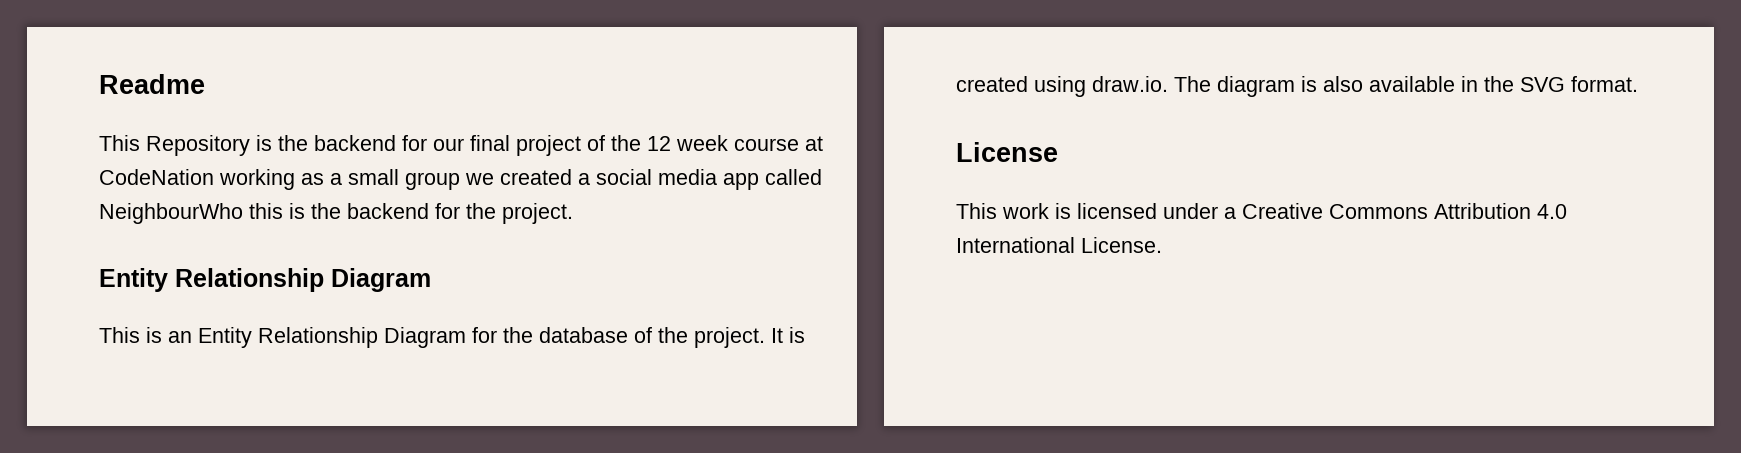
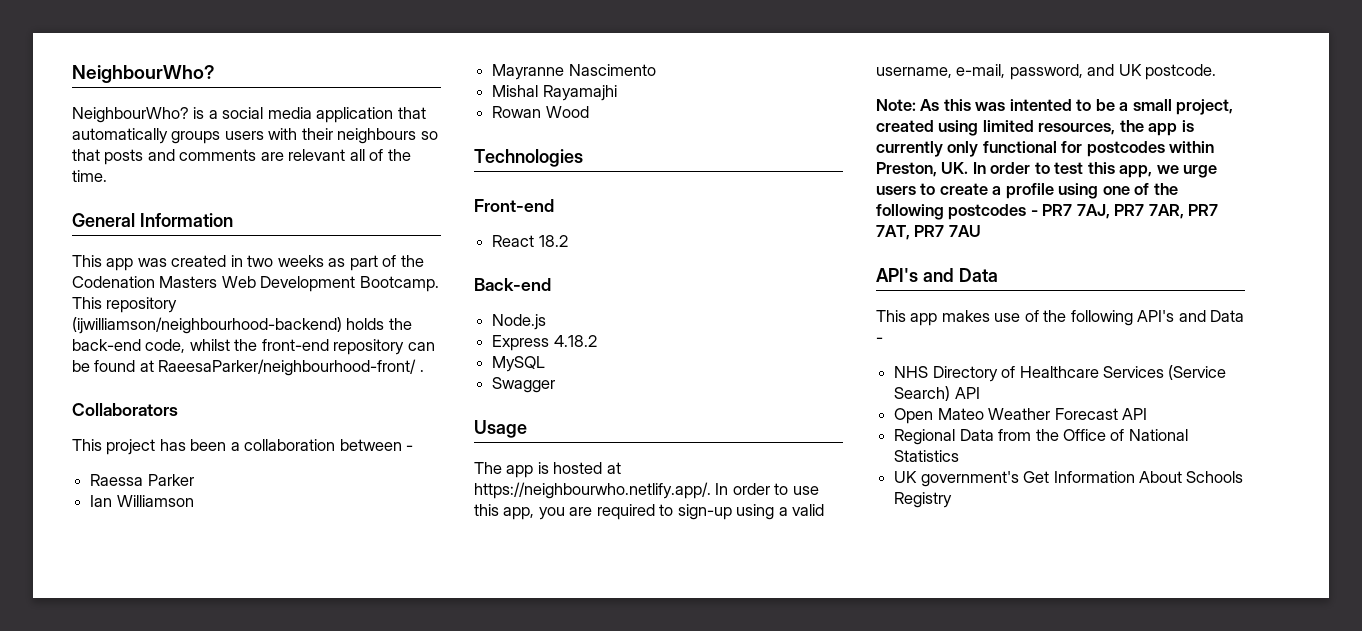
[99,74,205,94] [99,135,823,156] [99,169,822,190] [99,203,573,224] [99,268,431,292] [99,327,805,348] [956,76,1638,97] [956,142,1058,162] [956,203,1567,219] [956,237,1162,253] Readme // This Repository is the backend for our final project of the 12 week course at CodeNation working as a small group we created a social media app called NeighbourWho this is the backend for the project. // Entity Relationship Diagram // This is an Entity Relationship Diagram for the database of the project. It is created using draw.io. The diagram is also available in the SVG format. // License // This work is licensed under a Creative Commons Attribution 4.0 International License. -> [72,65,215,83] [72,107,426,123] [72,128,438,144] [72,149,411,165] [72,170,107,182] [72,213,233,227] [72,255,424,271] [72,276,439,292] [72,297,178,313] [72,317,412,334] [72,339,435,355] [72,359,424,376] [72,403,178,416] [72,439,414,455] [90,474,194,486] [90,495,194,507] [492,64,656,80] [492,85,617,101] [492,106,589,118] [474,149,583,167] [474,199,554,212] [492,235,568,247] [474,278,551,291] [492,314,547,330] [492,335,597,351] [492,356,546,372] [492,377,556,393] [474,420,527,438] [474,462,621,478] [474,482,819,499] [474,504,825,520] [876,64,1217,80] [876,99,1234,115] [876,120,1194,136] [876,141,1215,157] [876,162,1218,178] [876,183,1178,199] [876,204,1219,220] [876,225,981,240] [876,268,998,282] [876,310,1245,326] [876,337,883,343] [894,365,1227,382] [894,386,980,401] [894,408,1147,424] [894,429,1188,445] [894,450,960,462] [894,471,1244,487] [894,492,953,508] NeighbourWho? // NeighbourWho? is a social media application that automatically groups users with their neighbours so that posts and comments are relevant all of the time. // General Information // This app was created in two weeks as part of the Codenation Masters Web Development Bootcamp. This repository (ijwilliamson/neighbourhood-backend) holds the back-end code, whilst the front-end repository can be found at RaeesaParker/neighbourhood-front/ . // Collaborators // This project has been a collaboration between - // Raessa Parker // Ian Williamson // Mayranne Nascimento // Mishal Rayamajhi // Rowan Wood // Technologies // Front-end // React 18.2 // Back-end // Node.js // Express 4.18.2 // MySQL // Swagger // Usage // The app is hosted at https://neighbourwho.netlify.app/. In order to use this app, you are required to sign-up using a valid username, e-mail, password, and UK postcode. // Note: As this was intented to be a small project, created using limited resources, the app is currently only functional for postcodes within Preston, UK. In order to test this app, we urge users to create a profile using one of the following postcodes - PR7 7AJ, PR7 7AR, PR7 7AT, PR7 7AU // API's and Data // This app makes use of the following API's and Data - // NHS Directory of Healthcare Services (Service Search) API // Open Mateo Weather Forecast API // Regional Data from the Office of National Statistics // UK government's Get Information About Schools Registry

